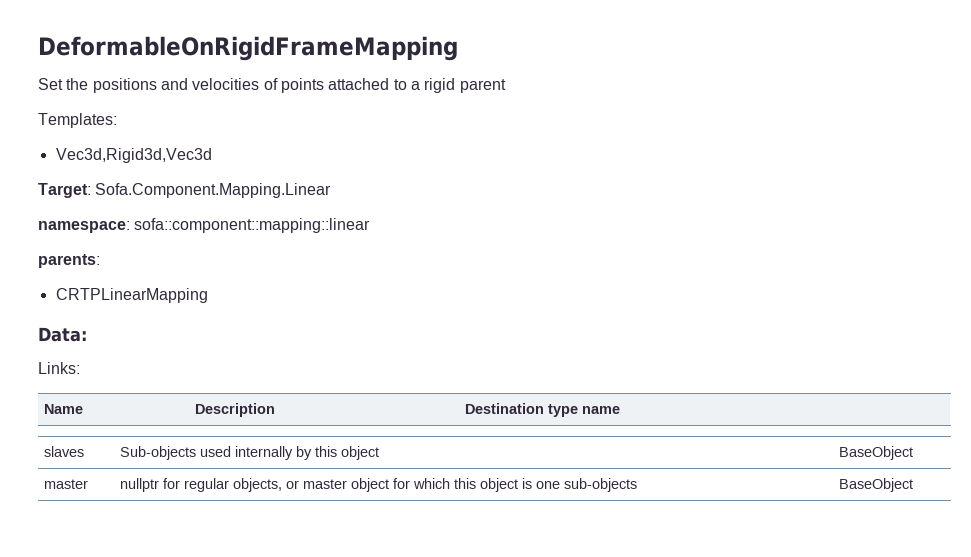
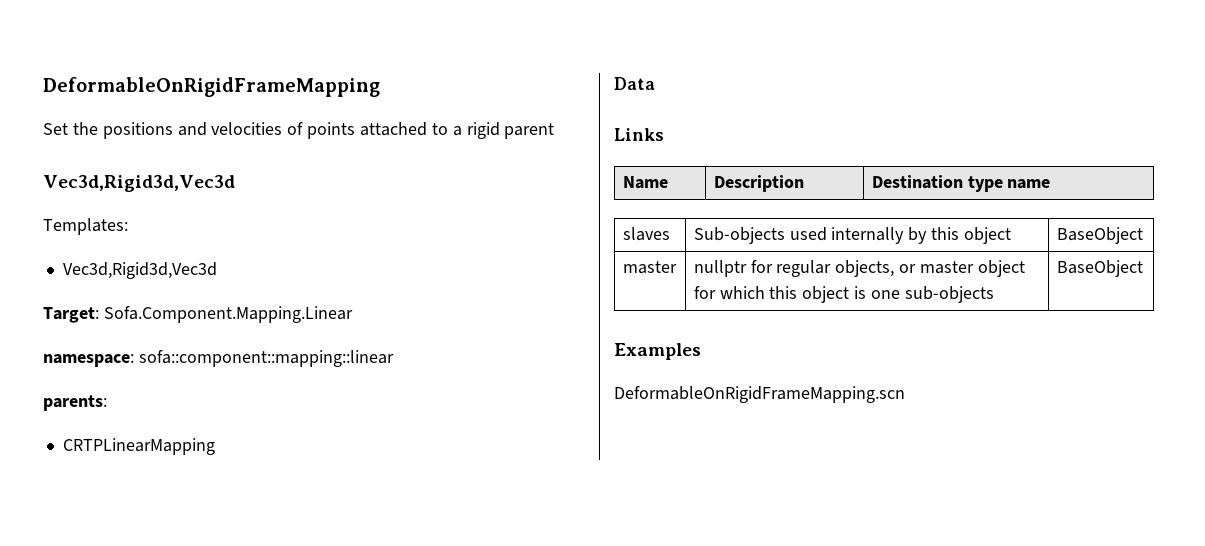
(506, 86) none -> [43,175,235,192] // Vec3d,Rigid3d,Vec3d
[38,327,87,342] [38,362,80,374] Data: // Links: -> [614,77,655,90] [614,128,664,141] Data // Links
(914, 485) none -> [614,343,701,360] [614,386,905,403] // Examples // DeformableOnRigidFrameMapping.scn

